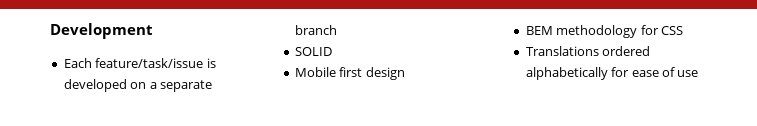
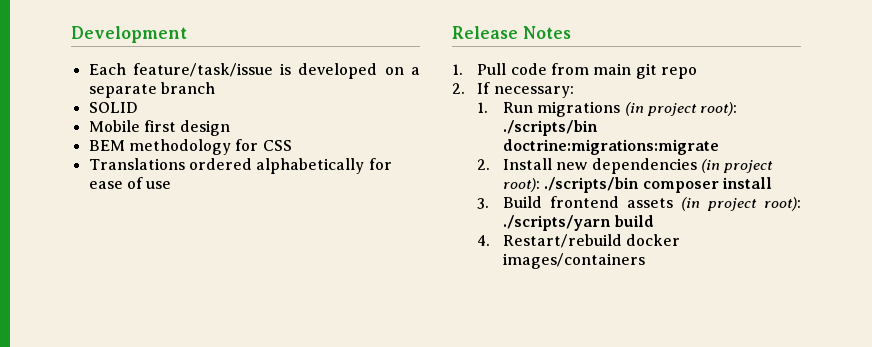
(699, 73) none -> [452,26,571,39] [452,63,698,79] [452,82,574,98] [477,101,738,117] [502,120,598,136] [502,139,719,155] [477,158,774,174] [502,177,772,193] [477,196,801,211] [502,215,655,231] [477,234,681,248] [502,253,645,269] // Release Notes // 1. Pull code from main git repo // 2. If necessary: // 1. Run migrations (in project root): ./scripts/bin doctrine:migrations:migrate // 2. Install new dependencies (in project root): ./scripts/bin composer install // 3. Build frontend assets (in project root): ./scripts/yarn build // 4. Restart/rebuild docker images/containers

